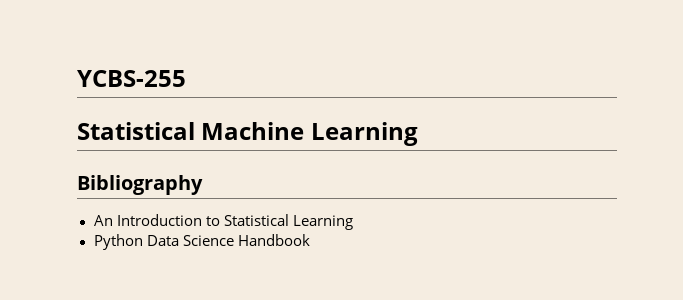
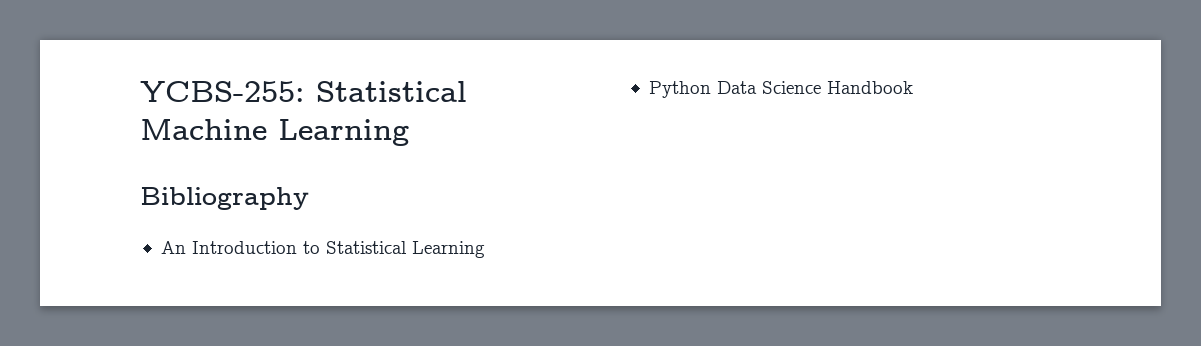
[77,70,186,87] YCBS-255 // -> [140,81,305,102] YCBS-255:

